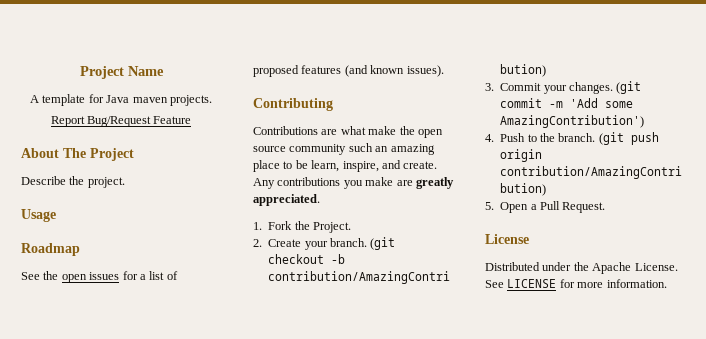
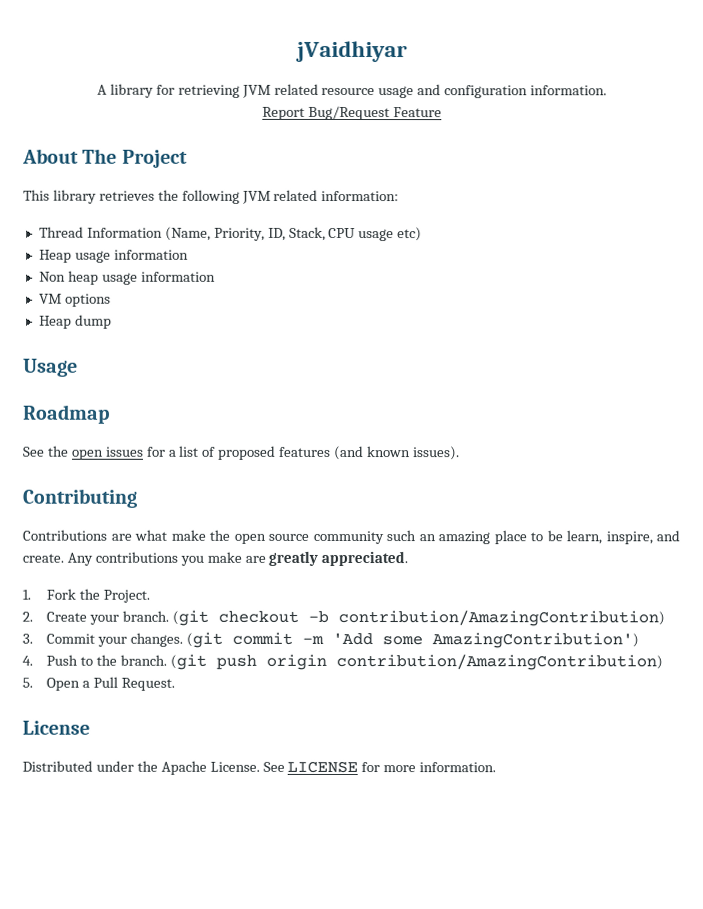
[79,66,164,79] Project Name -> [295,40,408,63] jVaidhiyar
[42,94,212,106] template for Java maven projects. -> [109,83,608,99] library for retrieving JVM related resource usage and configuration information.
[21,176,125,188] Describe the project. -> [23,189,400,204] [38,226,423,242] [38,249,189,263] [38,270,216,285] [38,293,111,307] [38,314,112,329] This library retrieves the following JVM related information: // Thread Information (Name, Priority, ID, Stack, CPU usage etc) // Heap usage information // Non heap usage information // VM options // Heap dump

